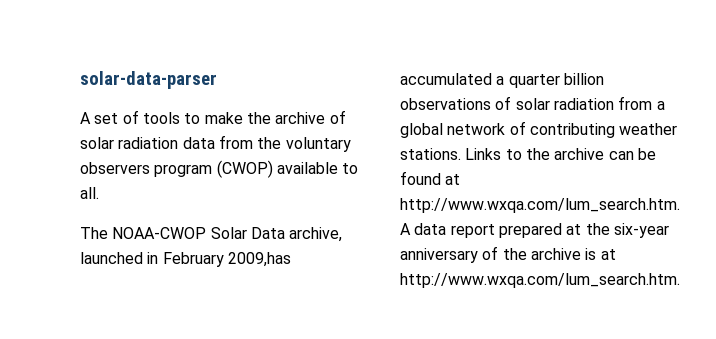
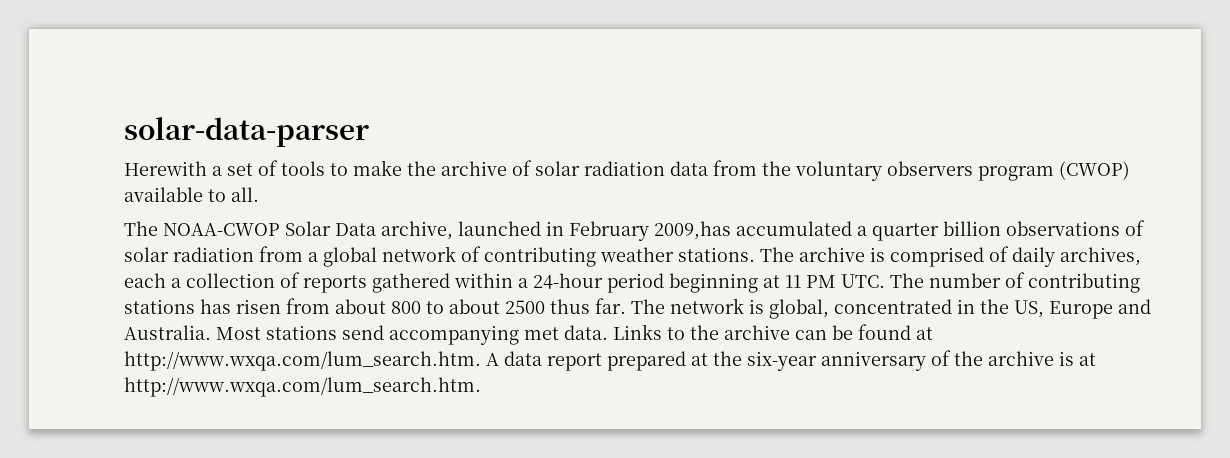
[80,112,91,124] A -> [124,161,222,176] Herewith a
(461, 154) none -> [760,246,1141,267] [124,272,1140,293] [124,298,1151,319] [124,325,608,345] The archive is comprised of daily archives, each a collection of reports gathered within a 24-hour period beginning at 11 PM UTC. The number of contributing stations has risen from about 800 to about 2500 thus far. The network is global, concentrated in the US, Europe and Australia. Most stations send accompanying met data.

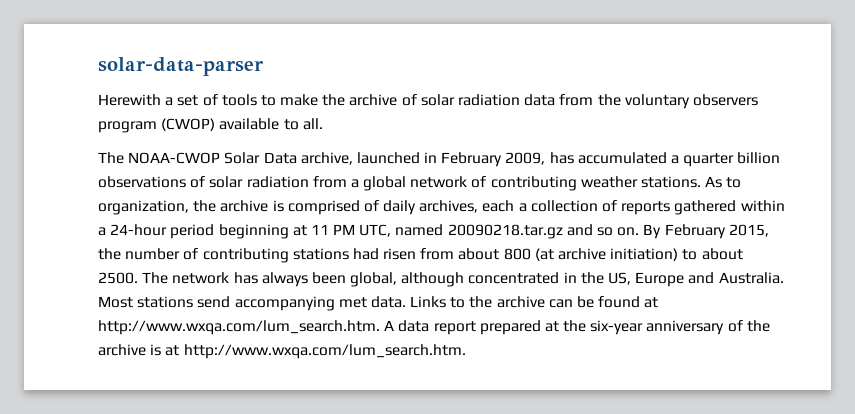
[654,221,731,240] 2009,has -> [505,152,574,165] 2009, has
[760,247,794,262] The -> [705,176,742,188] [98,200,217,215] As to organization, the
[841,273,924,288] UTC. The -> [359,224,769,239] [98,248,121,260] UTC, named 20090218.tar.gz and so on. By February 2015, the
[200,299,231,314] has -> [352,248,379,260] had
[426,298,829,319] to about 2500 thus far. The network is global, -> [534,248,743,261] [98,272,465,287] (at archive initiation) to about 2500. The network has always been global, although

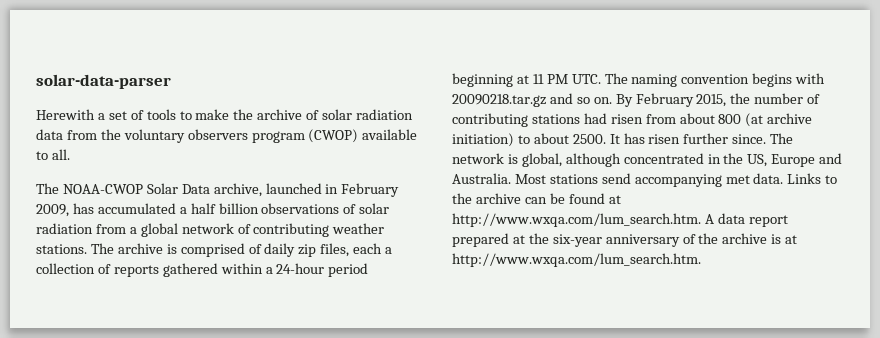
[683,153,735,167] quarter -> [190,203,216,214] half
[705,176,742,188] [98,200,217,215] As to organization, the -> [90,243,114,254] The
[419,200,479,213] archives, -> [298,243,350,257] zip files,
[359,224,444,237] UTC, named -> [571,73,826,87] UTC. The naming convention begins with
[142,272,346,287] The network has always been -> [609,133,794,144] [452,153,518,164] It has risen further since. The network is

